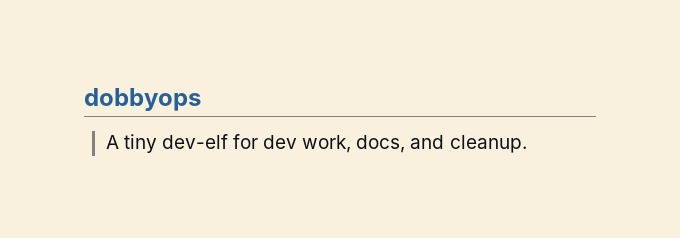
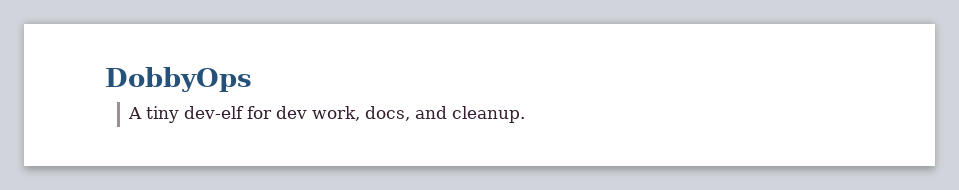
[84,88,201,111] dobbyops -> [105,67,252,92] DobbyOps

